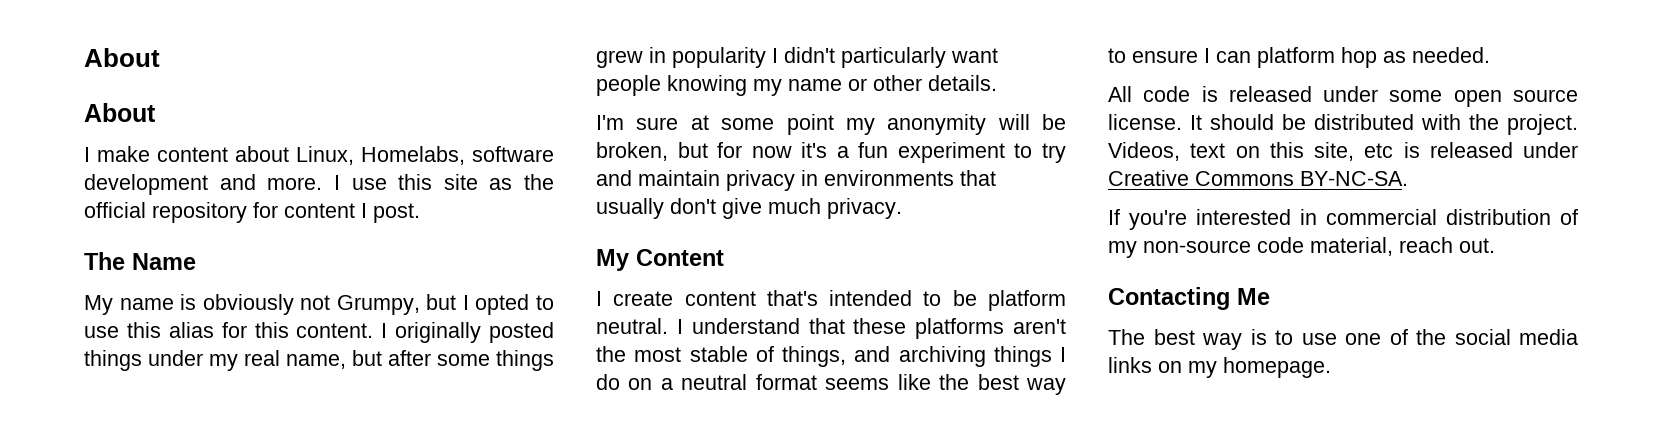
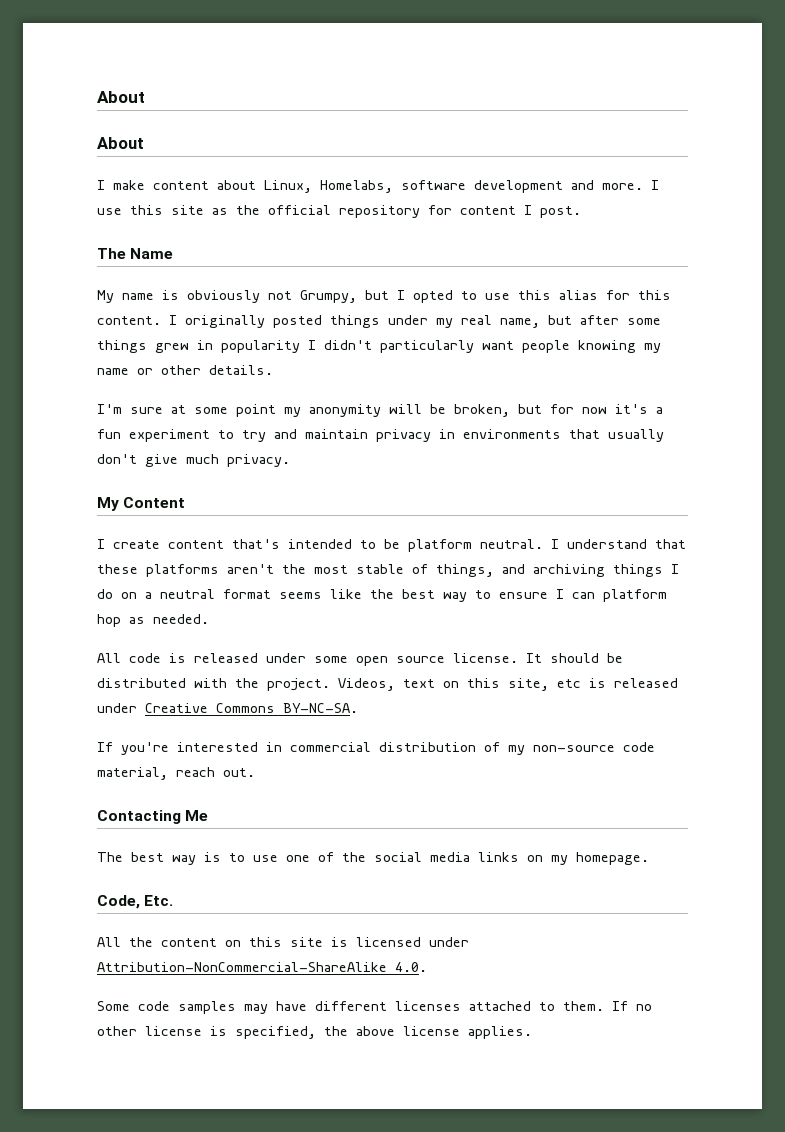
(1331, 367) none -> [97,895,174,909] [97,937,469,947] [97,962,427,972] [97,1001,652,1014] [97,1026,532,1039] // Code, Etc. // All the content on this site is licensed under Attribution-NonCommercial-ShareAlike 4.0. // Some code samples may have different licenses attached to them. If no other license is specified, the above license applies.

